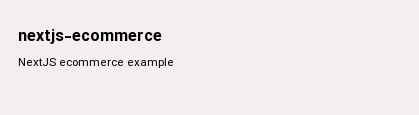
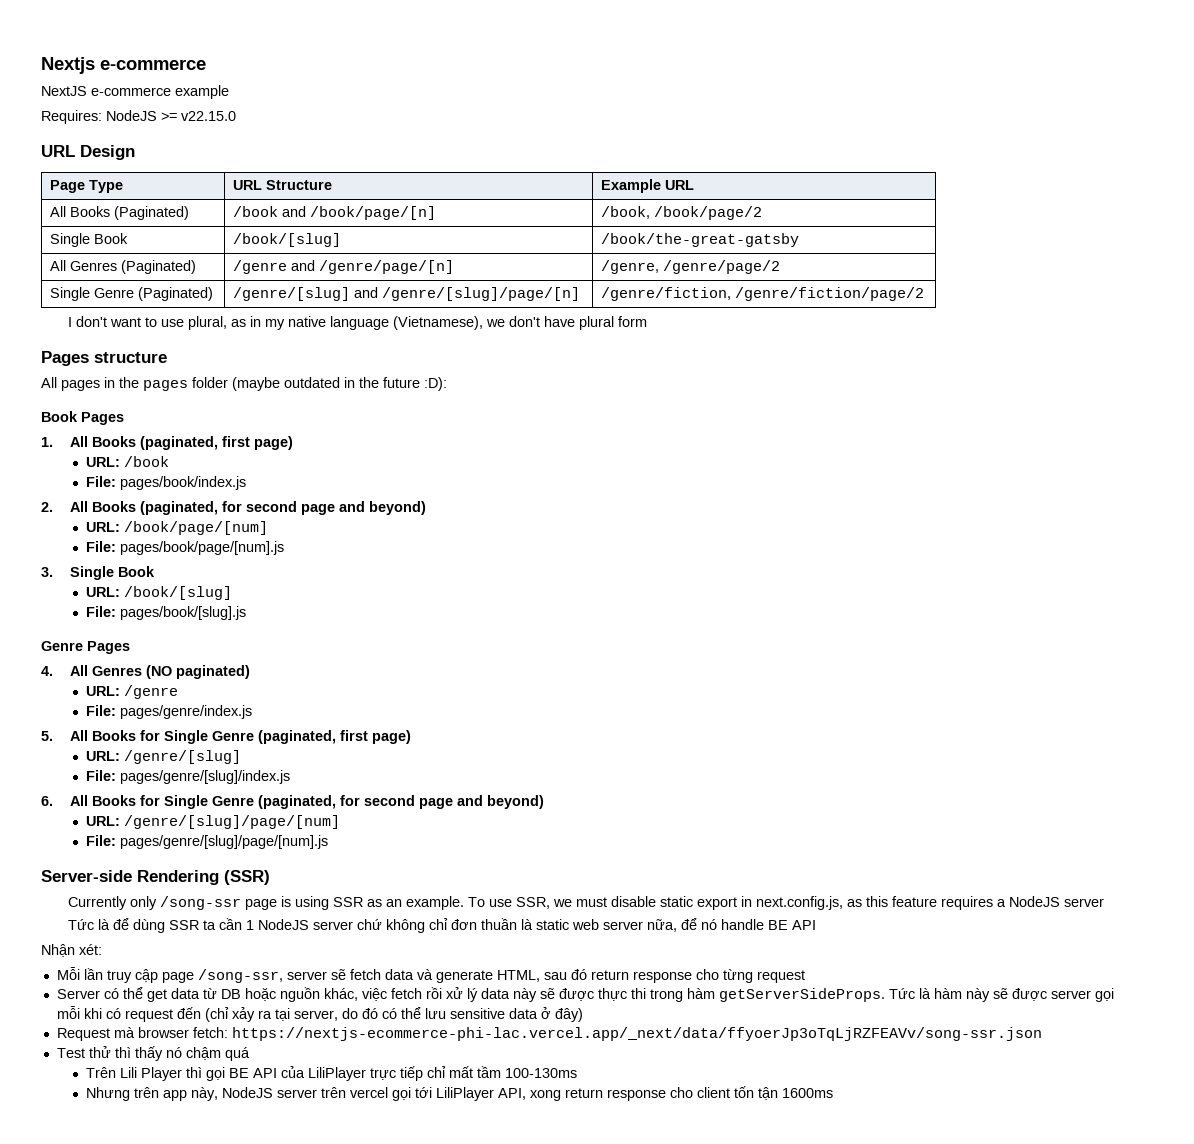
[18,29,162,44] nextjs-ecommerce -> [41,57,206,74] Nextjs e-commerce
[59,60,125,66] ecommerce -> [91,87,171,96] e-commerce
(175, 63) none -> [41,110,236,124] [41,145,135,160] [49,180,123,193] [232,180,332,190] [600,179,694,193] [49,206,189,220] [232,206,436,220] [600,206,762,220] [49,233,128,247] [232,233,341,247] [600,233,799,247] [49,260,196,274] [232,260,454,274] [600,260,780,274] [49,287,213,301] [232,287,580,301] [600,287,924,301] [68,316,648,330] [41,351,167,366] [41,377,447,391] [41,411,124,425] [41,436,293,450] [85,456,169,467] [85,476,246,490] [41,501,426,515] [85,521,268,535] [85,541,284,555] [41,566,155,580] [85,586,232,600] [85,606,246,620] [41,641,130,654] [41,665,250,679] [85,685,178,699] [85,705,252,719] [41,730,411,744] [85,750,241,764] [85,770,290,784] [41,795,544,809] [85,815,340,829] [85,835,328,849] [41,870,270,885] [68,896,1105,910] [68,918,817,933] [41,944,102,957] [56,967,805,983] [56,987,1114,1002] [56,1006,583,1022] [56,1027,1042,1041] [56,1046,250,1061] [85,1066,577,1081] [85,1086,833,1101] // Requires: NodeJS >= v22.15.0 // URL Design // Page Type | URL Structure | Example URL // All Books (Paginated) | /book and /book/page/[n] | /book, /book/page/2 // Single Book | /book/[slug] | /book/the-great-gatsby // All Genres (Paginated) | /genre and /genre/page/[n] | /genre, /genre/page/2 // Single Genre (Paginated) | /genre/[slug] and /genre/[slug]/page/[n] | /genre/fiction, /genre/fiction/page/2 // I don't want to use plural, as in my native language (Vietnamese), we don't have plural form // Pages structure // All pages in the pages folder (maybe outdated in the future :D): // Book Pages // 1. All Books (paginated, first page) // URL: /book // File: pages/book/index.js // 2. All Books (paginated, for second page and beyond) // URL: /book/page/[num] // File: pages/book/page/[num].js // 3. Single Book // URL: /book/[slug] // File: pages/book/[slug].js // Genre Pages // 4. All Genres (NO paginated) // URL: /genre // File: pages/genre/index.js // 5. All Books for Single Genre (paginated, first page) // URL: /genre/[slug] // File: pages/genre/[slug]/index.js // 6. All Books for Single Genre (paginated, for second page and beyond) // URL: /genre/[slug]/page/[num] // File: pages/genre/[slug]/page/[num].js // Server-side Rendering (SSR) // Currently only /song-ssr page is using SSR as an example. To use SSR, we must disable static export in next.config.js, as this feature requires a NodeJS server // Tức là để dùng SSR ta cần 1 NodeJS server chứ không chỉ đơn thuần là static web server nữa, để nó handle BE API // Nhận xét: // Mỗi lần truy cập page /song-ssr, server sẽ fetch data và generate HTML, sau đó return response cho từng request // Server có thể get data từ DB hoặc nguồn khác, việc fetch rồi xử lý data này sẽ được thực thi trong hàm getServerSideProps. Tức là hàm này sẽ được server gọi mỗi khi có request đến (chỉ xảy ra tại server, do đó có thể lưu sensitive data ở đây) // Request mà browser fetch: https://nextjs-ecommerce-phi-lac.vercel.app/_next/data/ffyoerJp3oTqLjRZFEAVv/song-ssr.json // Test thử thì thấy nó chậm quá // Trên Lili Player thì gọi BE API của LiliPlayer trực tiếp chỉ mất tầm 100-130ms // Nhưng trên app này, NodeJS server trên vercel gọi tới LiliPlayer API, xong return response cho client tốn tận 1600ms

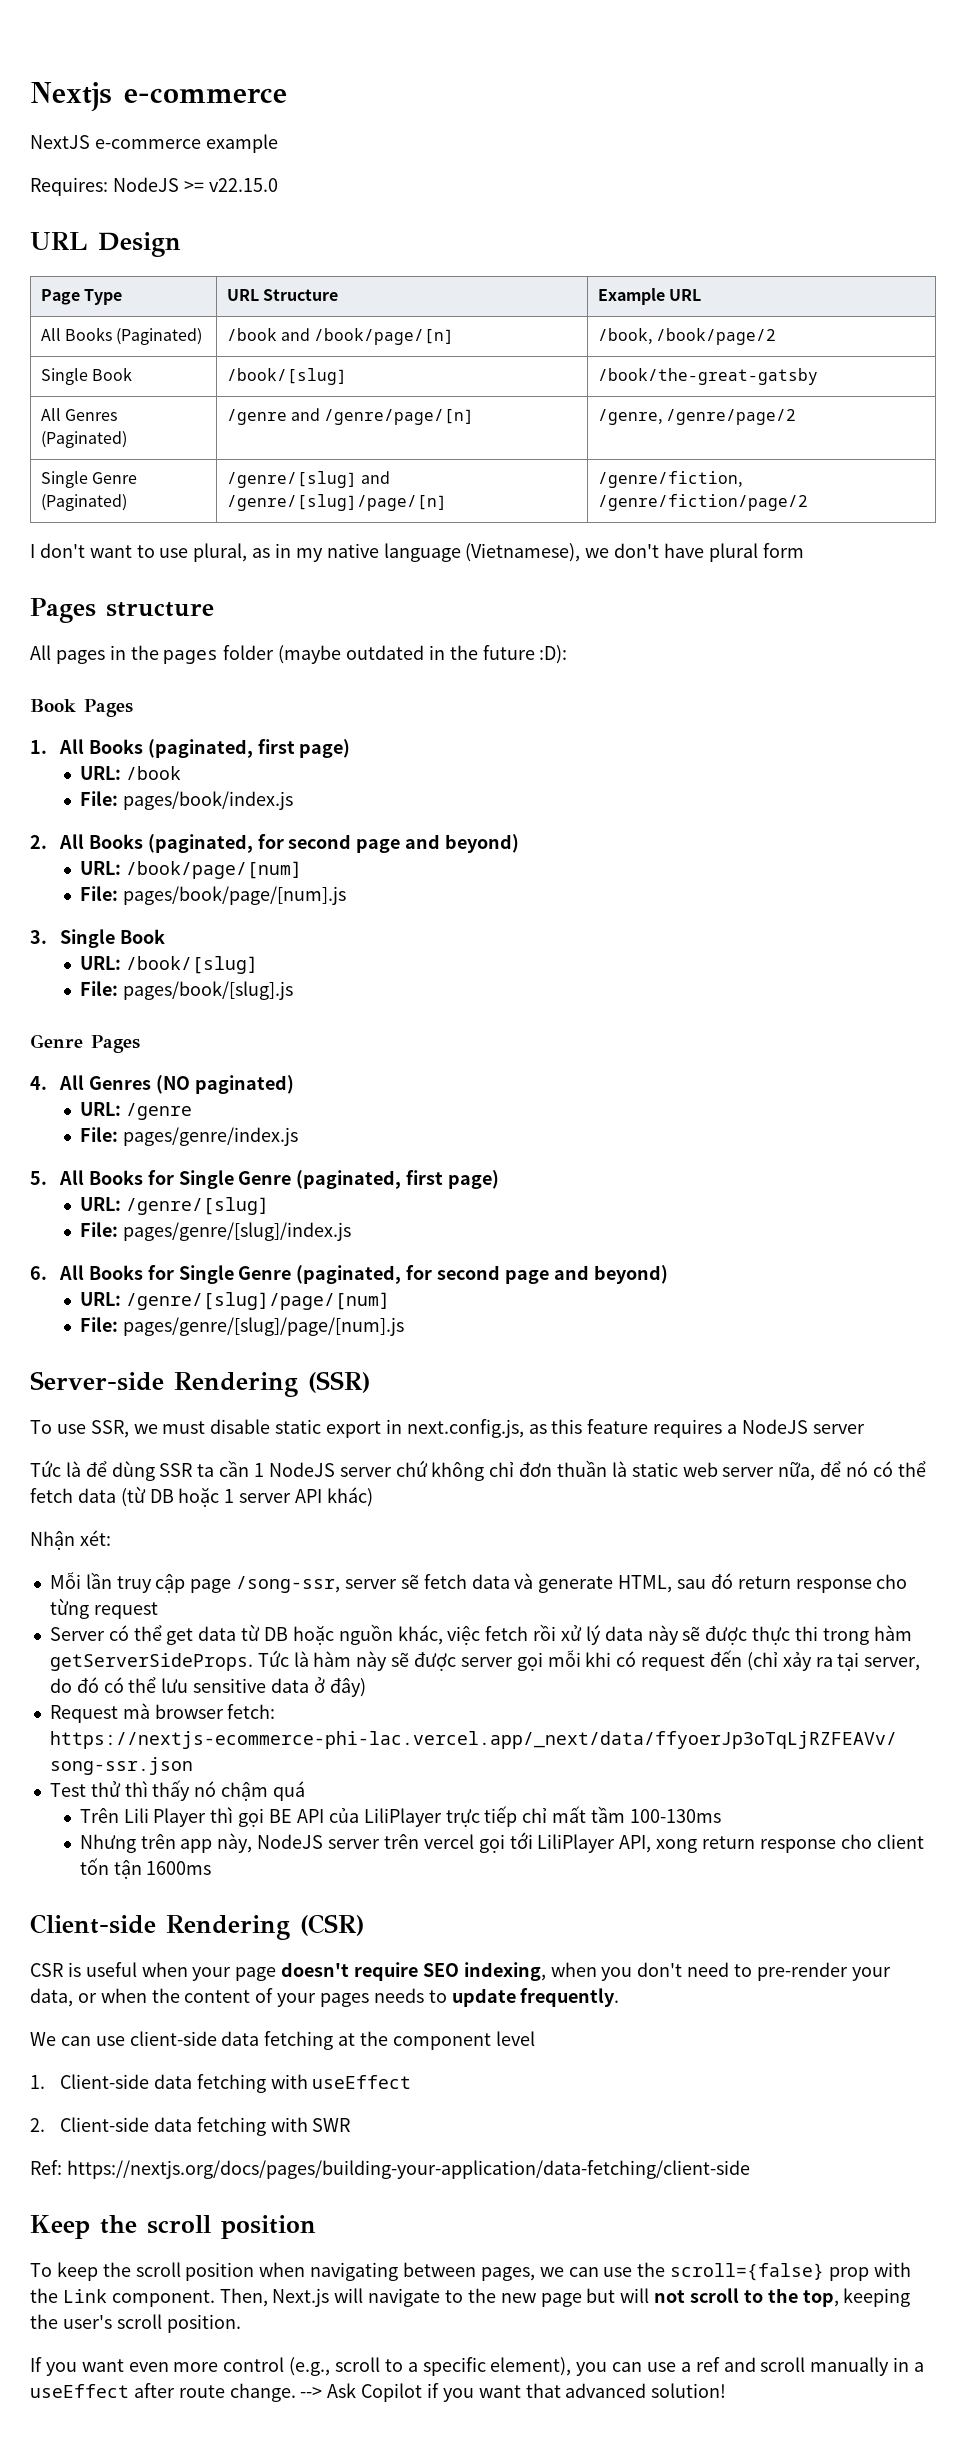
[68,896,465,910] Currently only /song-ssr page is using SSR as an example. -> (370, 1382) none
[721,919,817,930] handle BE API -> [872,1461,926,1477] [30,1486,373,1507] có thể fetch data (từ DB hoặc 1 server API khác)
(833, 1093) none -> [30,1914,364,1940] [30,1962,891,1981] [30,1988,620,2007] [30,2031,535,2050] [30,2074,412,2093] [30,2117,351,2136] [30,2160,750,2179] [30,2215,316,2239] [30,2262,911,2281] [30,2288,911,2307] [30,2314,241,2333] [30,2357,925,2376] [30,2383,727,2402] // Client-side Rendering (CSR) // CSR is useful when your page doesn't require SEO indexing, when you don't need to pre-render your data, or when the content of your pages needs to update frequently. // We can use client-side data fetching at the component level // 1. Client-side data fetching with useEffect // 2. Client-side data fetching with SWR // Ref: https://nextjs.org/docs/pages/building-your-application/data-fetching/client-side // Keep the scroll position // To keep the scroll position when navigating between pages, we can use the scroll={false} prop with the Link component. Then, Next.js will navigate to the new page but will not scroll to the top, keeping the user's scroll position. // If you want even more control (e.g., scroll to a specific element), you can use a ref and scroll manually in a useEffect after route change. --> Ask Copilot if you want that advanced solution!

